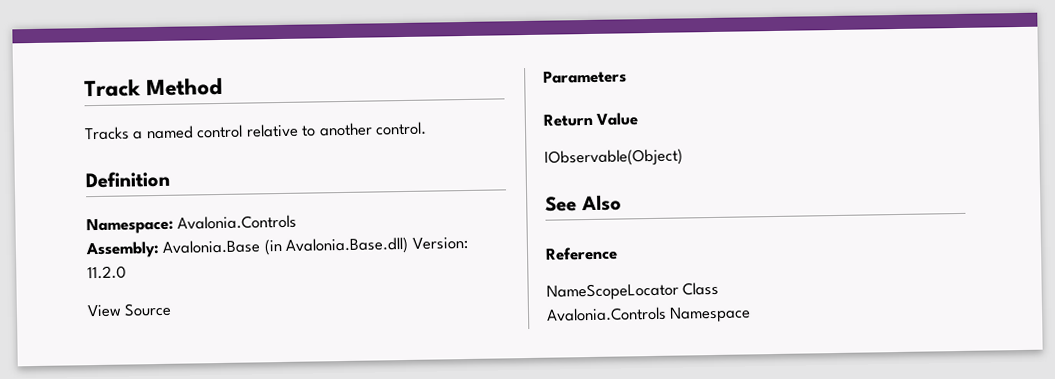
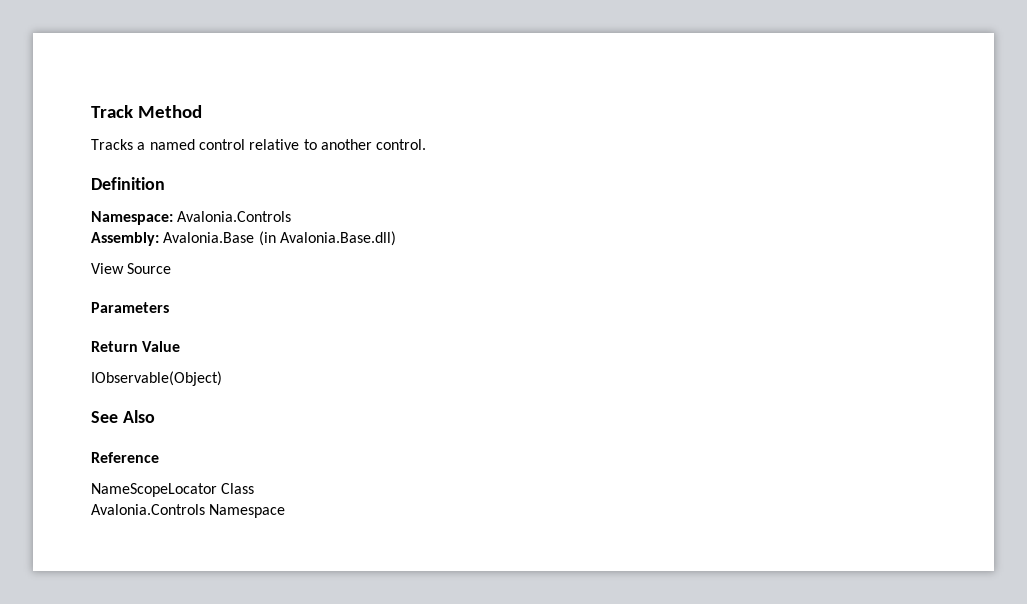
[411,236,468,250] [87,265,127,280] Version: 11.2.0 -> (396, 238) none

